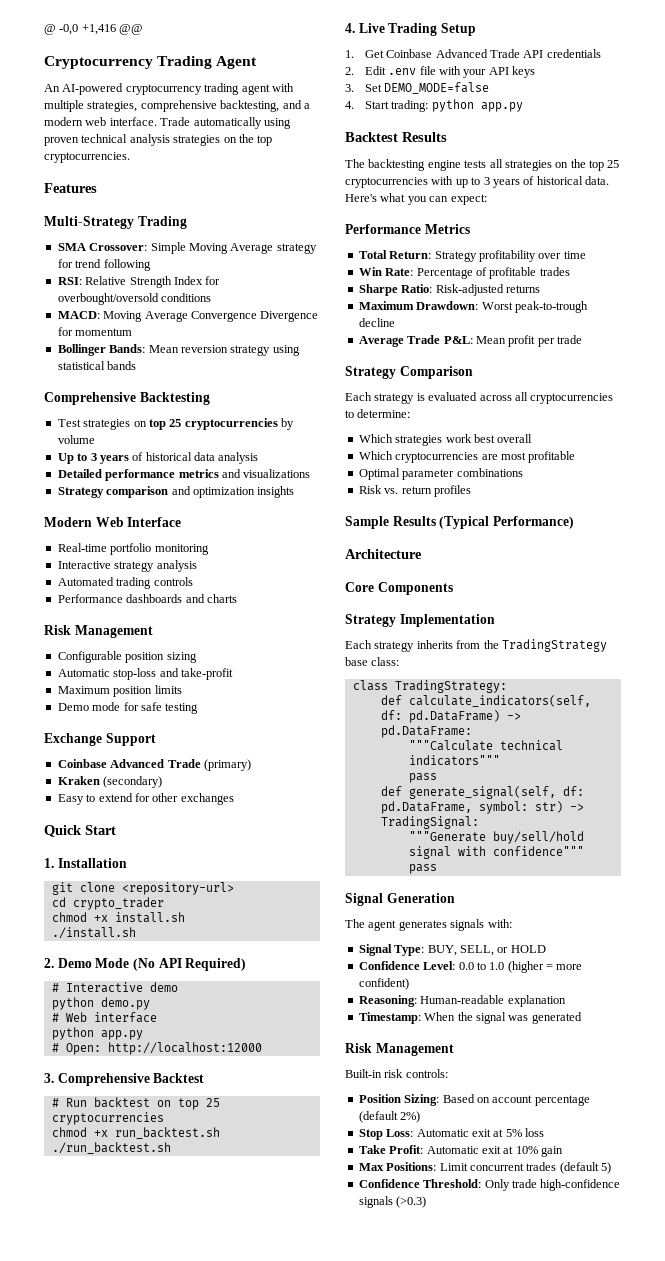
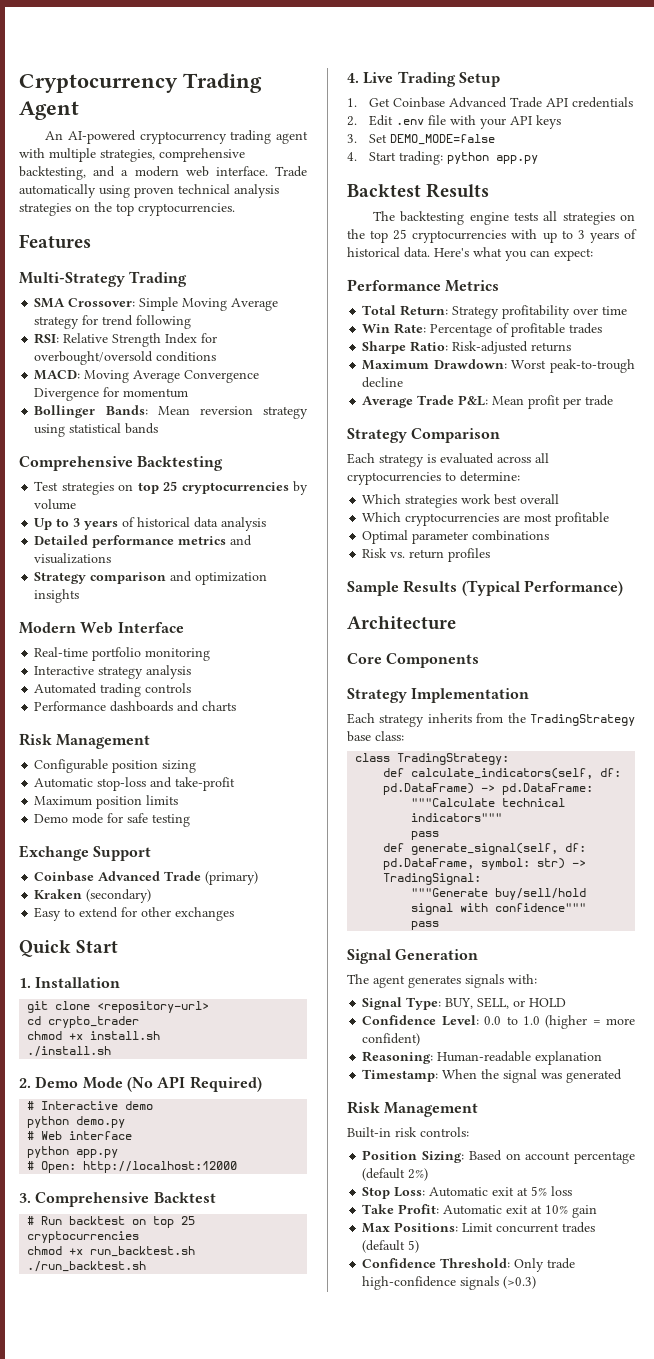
[44,24,144,35] @ -0,0 +1,416 @@ // -> (19, 83) none

